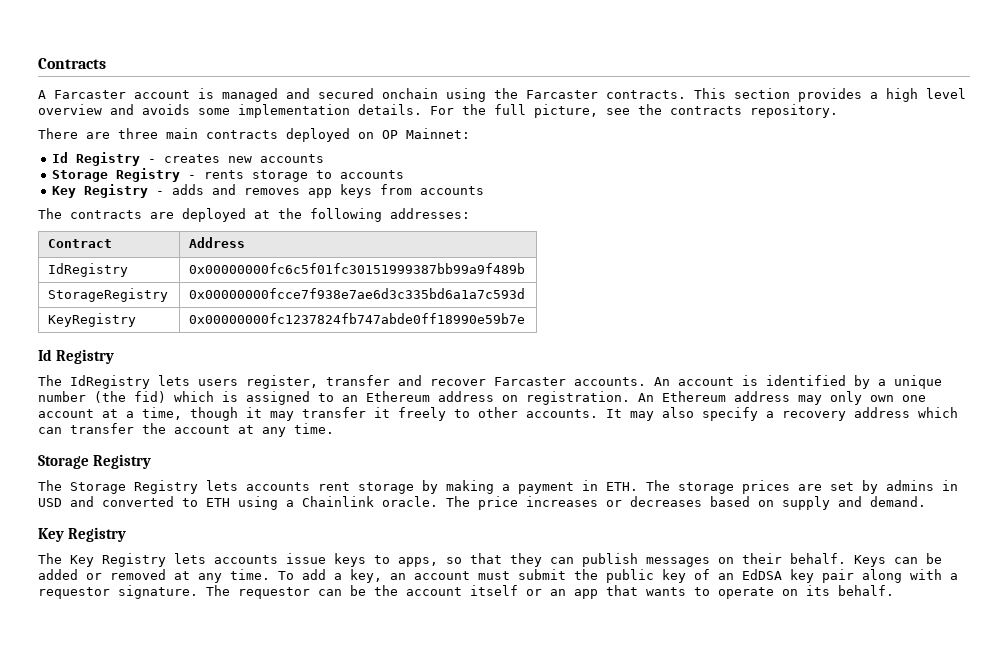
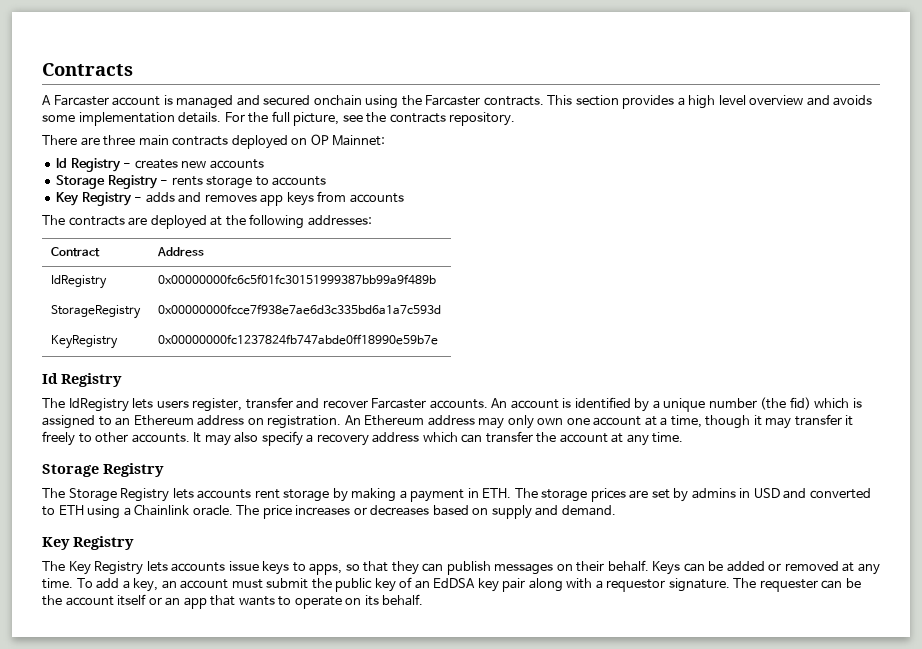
[238,587,310,599] requestor -> [759,579,818,592] requester

